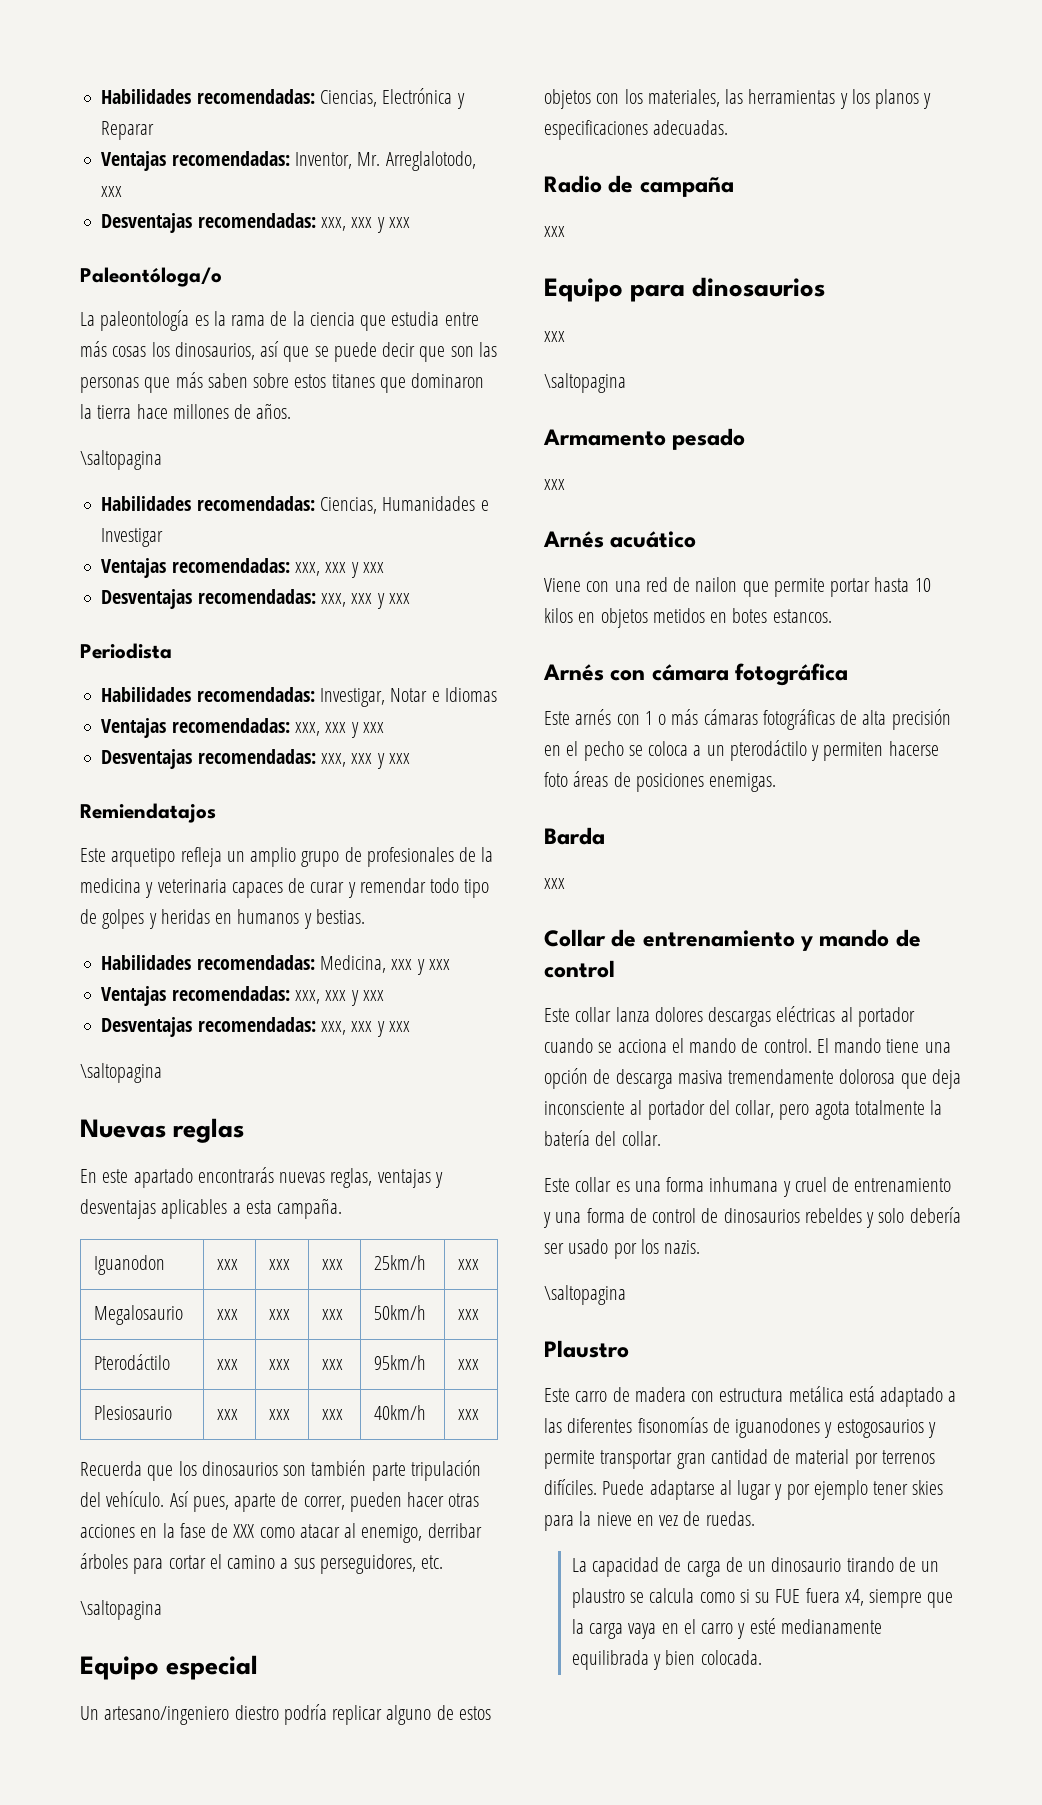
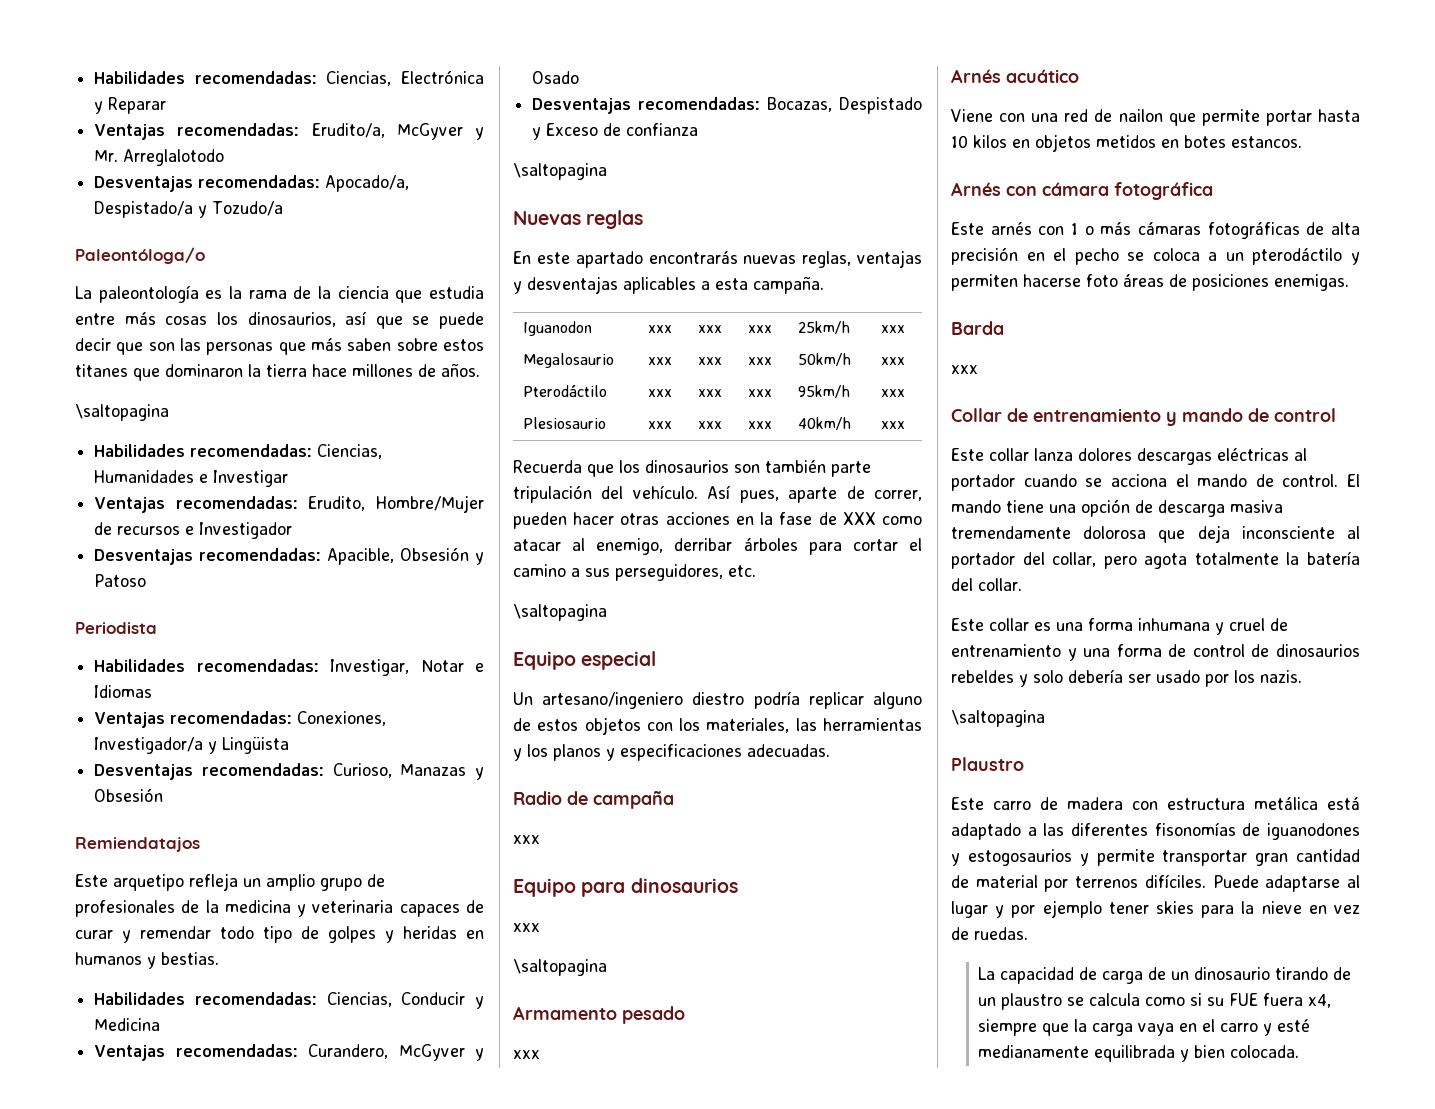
[294,151,476,171] [101,186,123,197] [101,213,410,233] Inventor, Mr. Arreglalotodo, xxx // Desventajas recomendadas: xxx, xxx y xxx -> [311,123,484,140] [94,149,225,166] [94,175,410,192] [94,201,284,218] Erudito/a, McGyver y Mr. Arreglalotodo // Desventajas recomendadas: Apocado/a, Despistado/a y Tozudo/a
[294,562,384,578] [101,589,410,609] xxx, xxx y xxx // Desventajas recomendadas: xxx, xxx y xxx -> [308,495,485,513] [94,522,293,539] [94,547,484,565] [94,574,147,587] Erudito, Hombre/Mujer de recursos e Investigador // Desventajas recomendadas: Apacible, Obsesión y Patoso
[294,722,384,738] [101,749,410,769] xxx, xxx y xxx // Desventajas recomendadas: xxx, xxx y xxx -> [297,711,387,726] [94,737,290,754] [94,763,484,780] [94,788,164,802] Conexiones, Investigador/a y Lingüista // Desventajas recomendadas: Curioso, Manazas y Obsesión
[319,955,450,975] [101,986,384,1006] [101,1017,410,1037] Medicina, xxx y xxx // Ventajas recomendadas: xxx, xxx y xxx // Desventajas recomendadas: xxx, xxx y xxx -> [326,992,484,1009] [94,1018,161,1031] [94,1044,484,1061] [532,71,580,84] [532,97,922,114] [532,123,699,140] Ciencias, Conducir y Medicina // Ventajas recomendadas: Curandero, McGyver y Osado // Desventajas recomendadas: Bocazas, Despistado y Exceso de confianza

